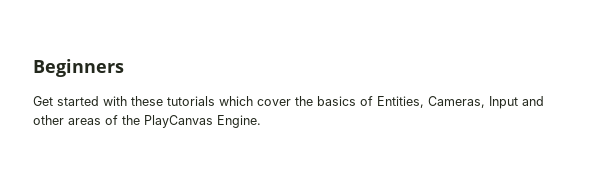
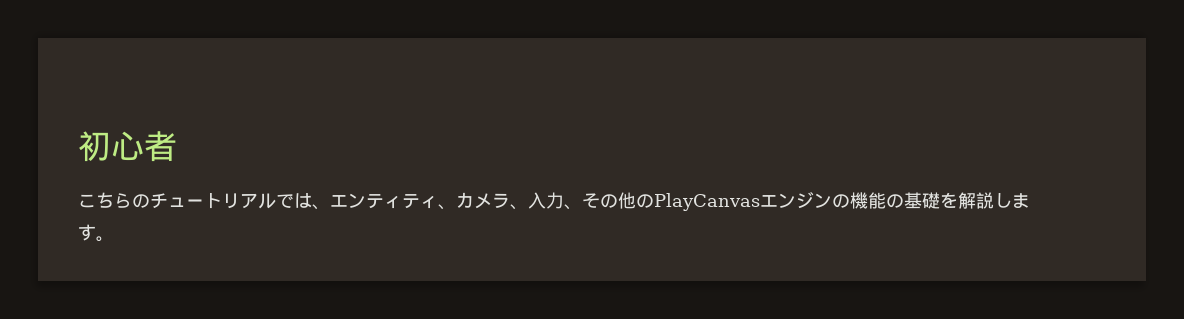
[33,59,124,77] [33,96,544,109] [33,115,261,128] Beginners // Get started with these tutorials which cover the basics of Entities, Cameras, Input and other areas of the PlayCanvas Engine. -> [78,131,177,162] [78,192,1030,211] [78,224,114,242] 初心者 // こちらのチュートリアルでは、エンティティ、カメラ、入力、その他のPlayCanvasエンジンの機能の基礎を解説します。

